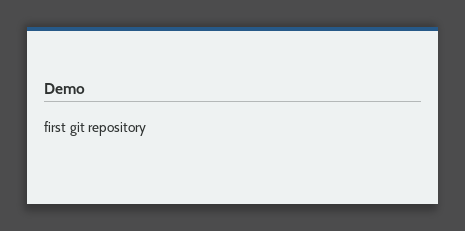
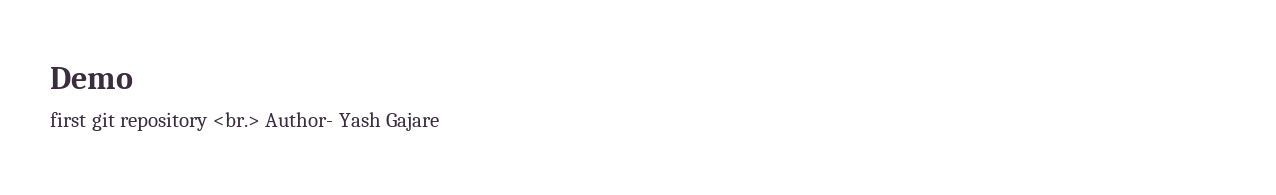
(147, 129) none -> [212,112,440,131] <br.> Author- Yash Gajare

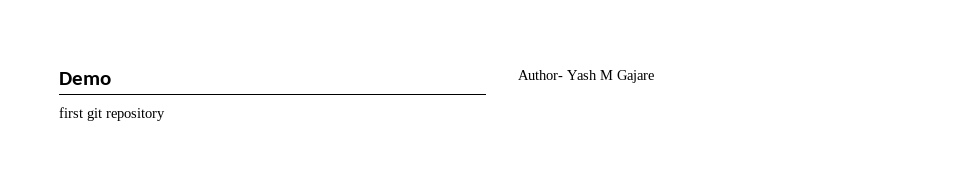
[212,112,260,127] <br.> -> (165, 114) //
(381, 119) none -> [600,70,613,80] M

